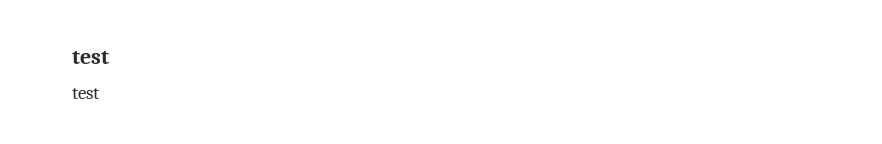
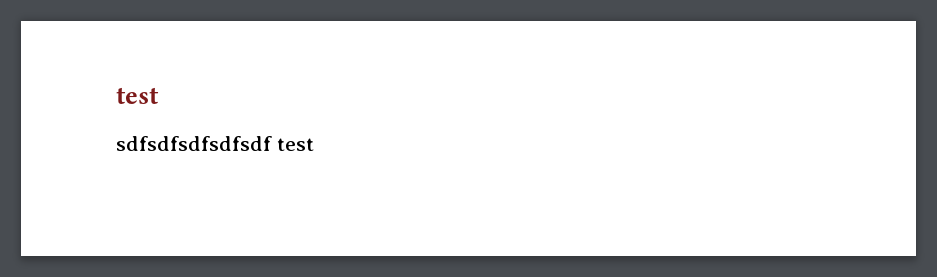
(109, 57) none -> [116,136,272,151] sdfsdfsdfsdfsdf

